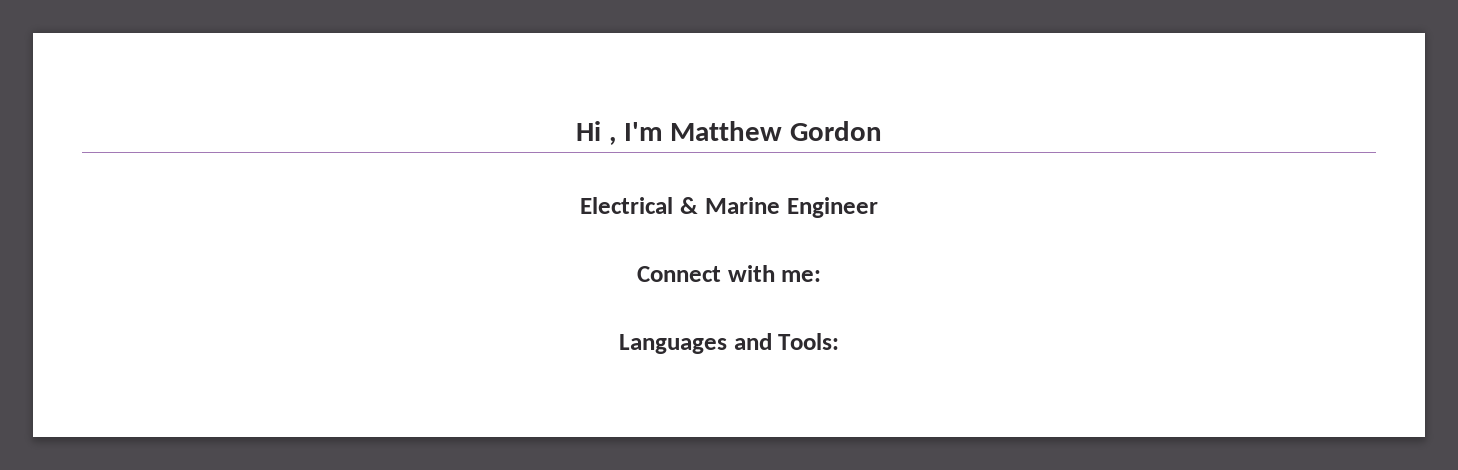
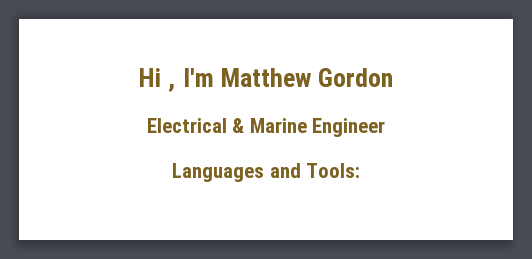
[636,265,822,282] // Connect with me: -> (386, 127) none

